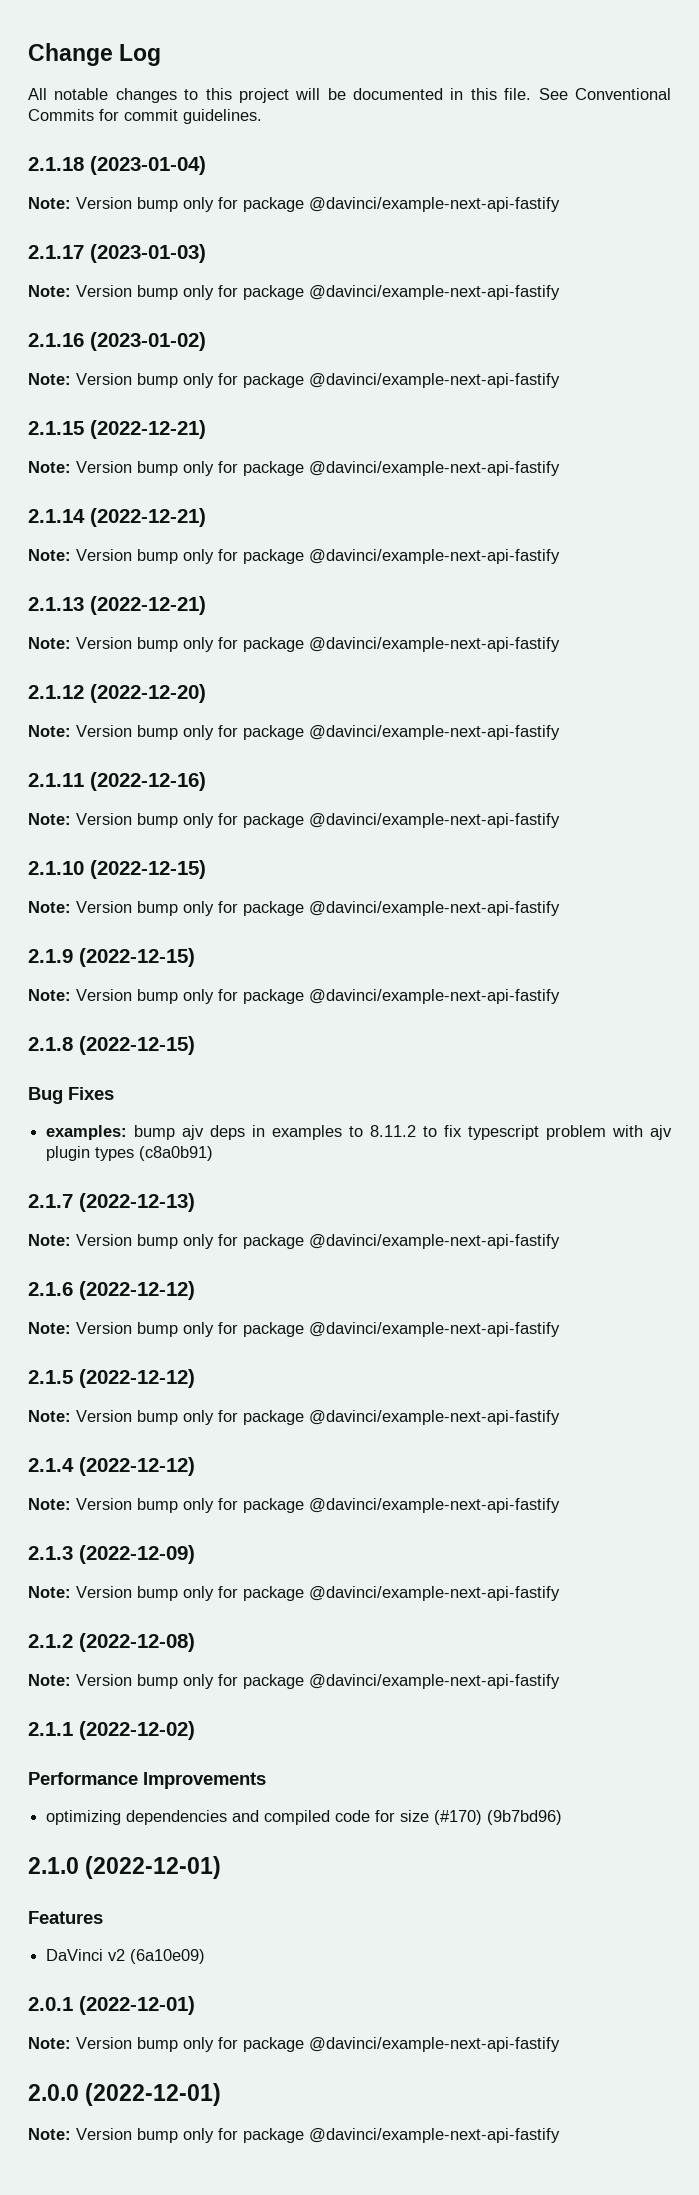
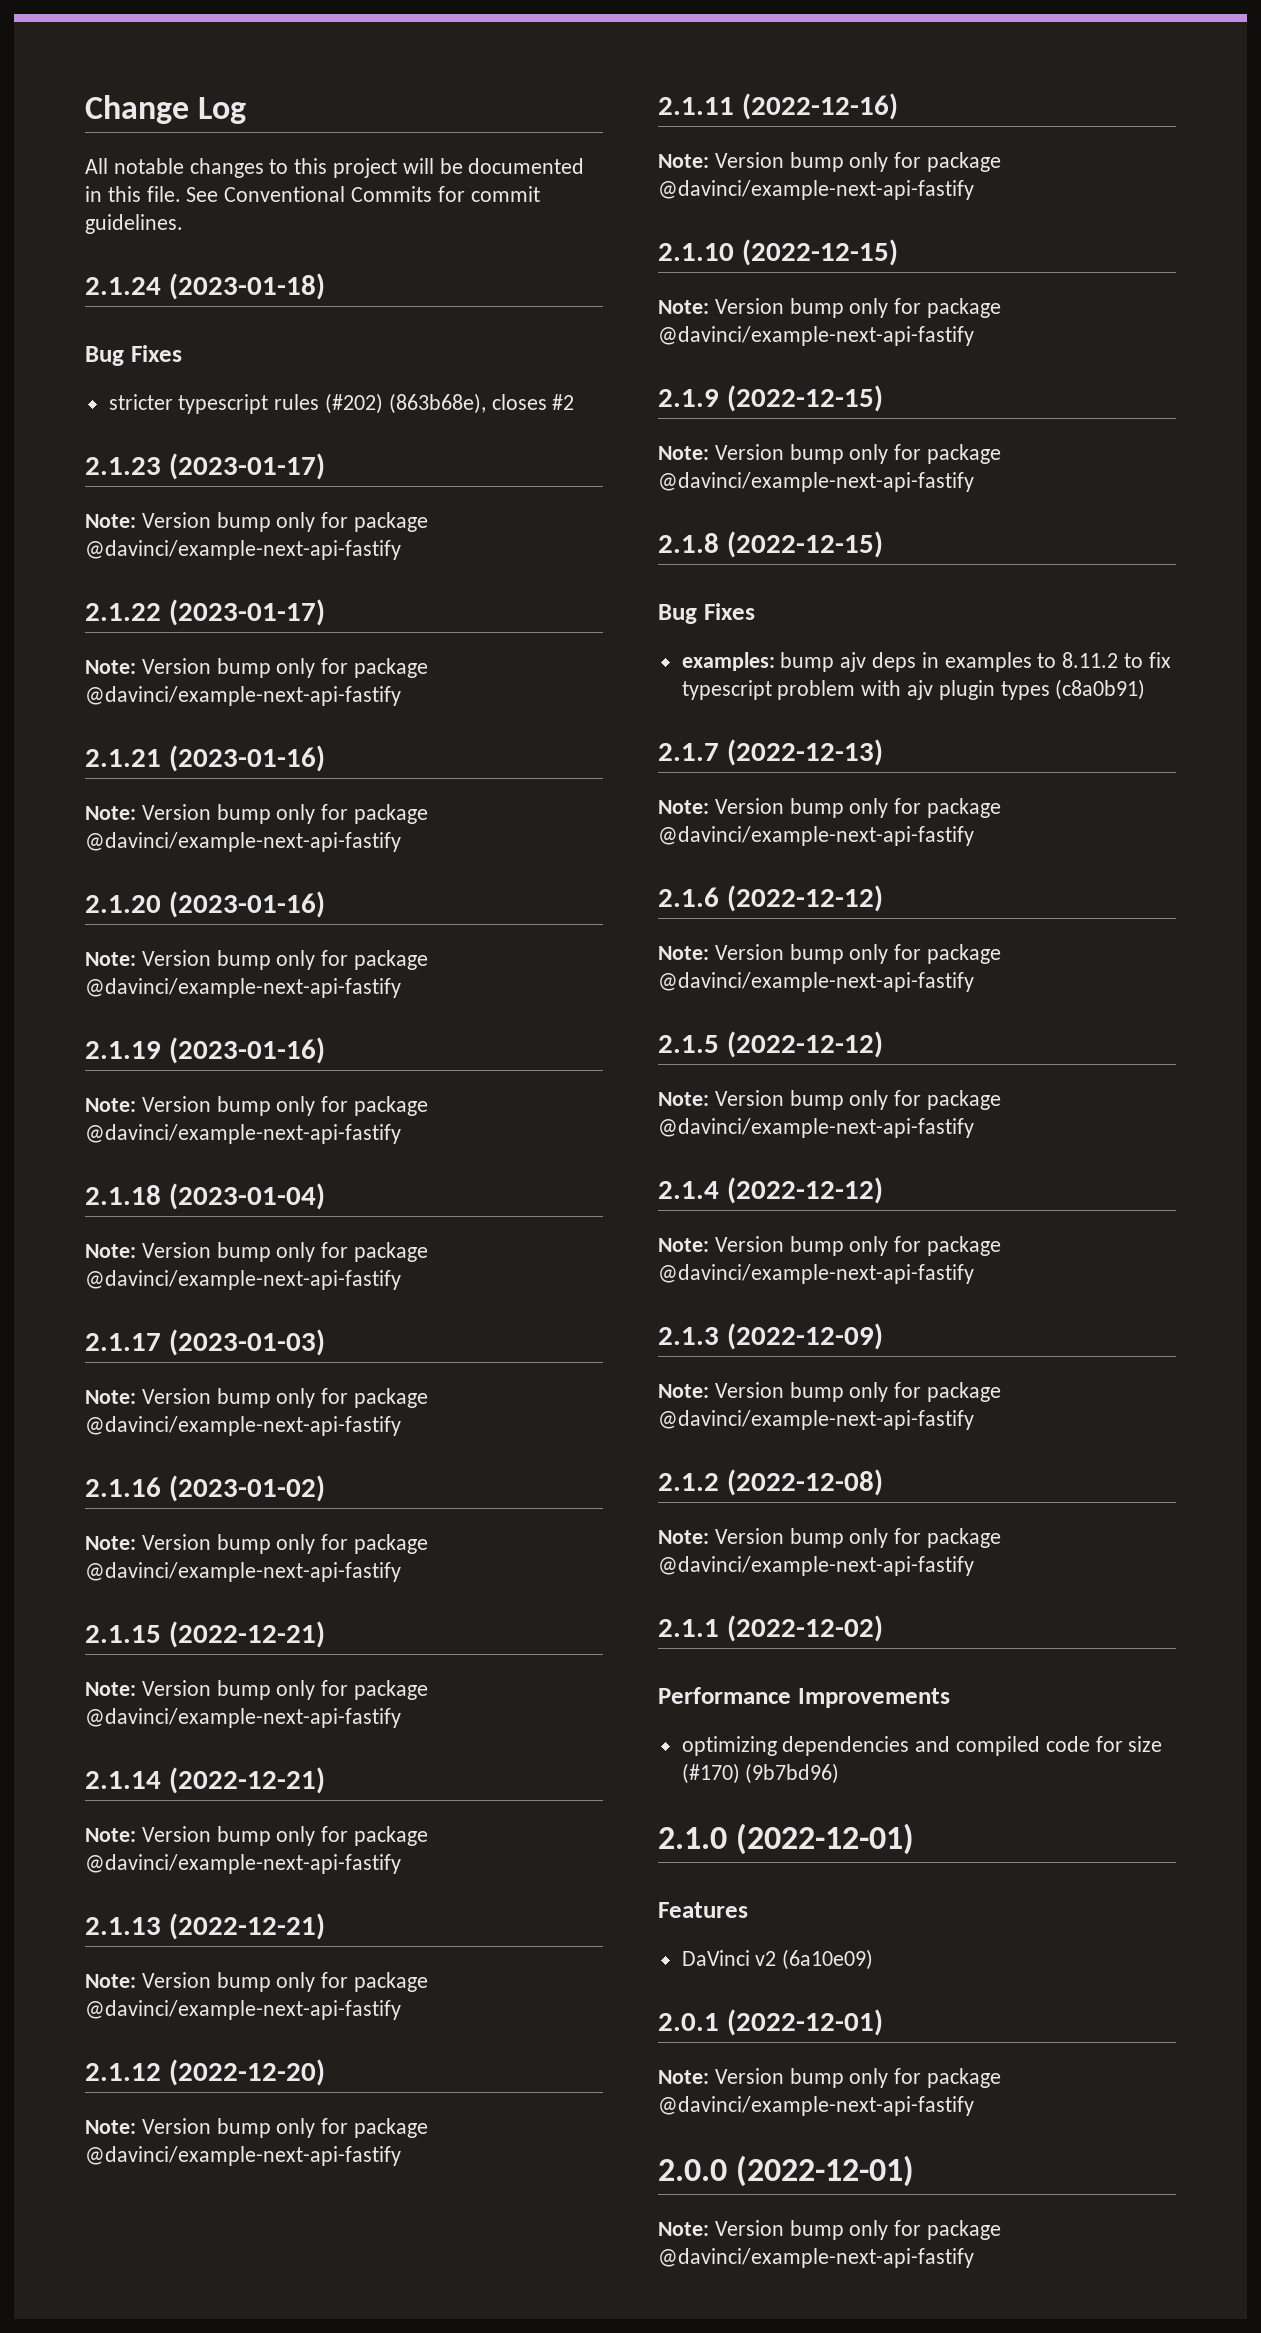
(262, 116) none -> [85,273,325,300] [85,345,182,366] [108,393,575,414] [85,453,325,480] [85,512,429,532] [85,540,401,560] [85,599,325,626] [85,658,429,678] [85,686,401,706] [85,745,325,772] [85,804,429,824] [85,832,401,852] [85,891,325,918] [85,950,429,970] [85,978,401,998] [85,1037,325,1064] [85,1096,429,1116] [85,1124,401,1144] // 2.1.24 (2023-01-18) // Bug Fixes // stricter typescript rules (#202) (863b68e), closes #2 // 2.1.23 (2023-01-17) // Note: Version bump only for package @davinci/example-next-api-fastify // 2.1.22 (2023-01-17) // Note: Version bump only for package @davinci/example-next-api-fastify // 2.1.21 (2023-01-16) // Note: Version bump only for package @davinci/example-next-api-fastify // 2.1.20 (2023-01-16) // Note: Version bump only for package @davinci/example-next-api-fastify // 2.1.19 (2023-01-16) // Note: Version bump only for package @davinci/example-next-api-fastify

